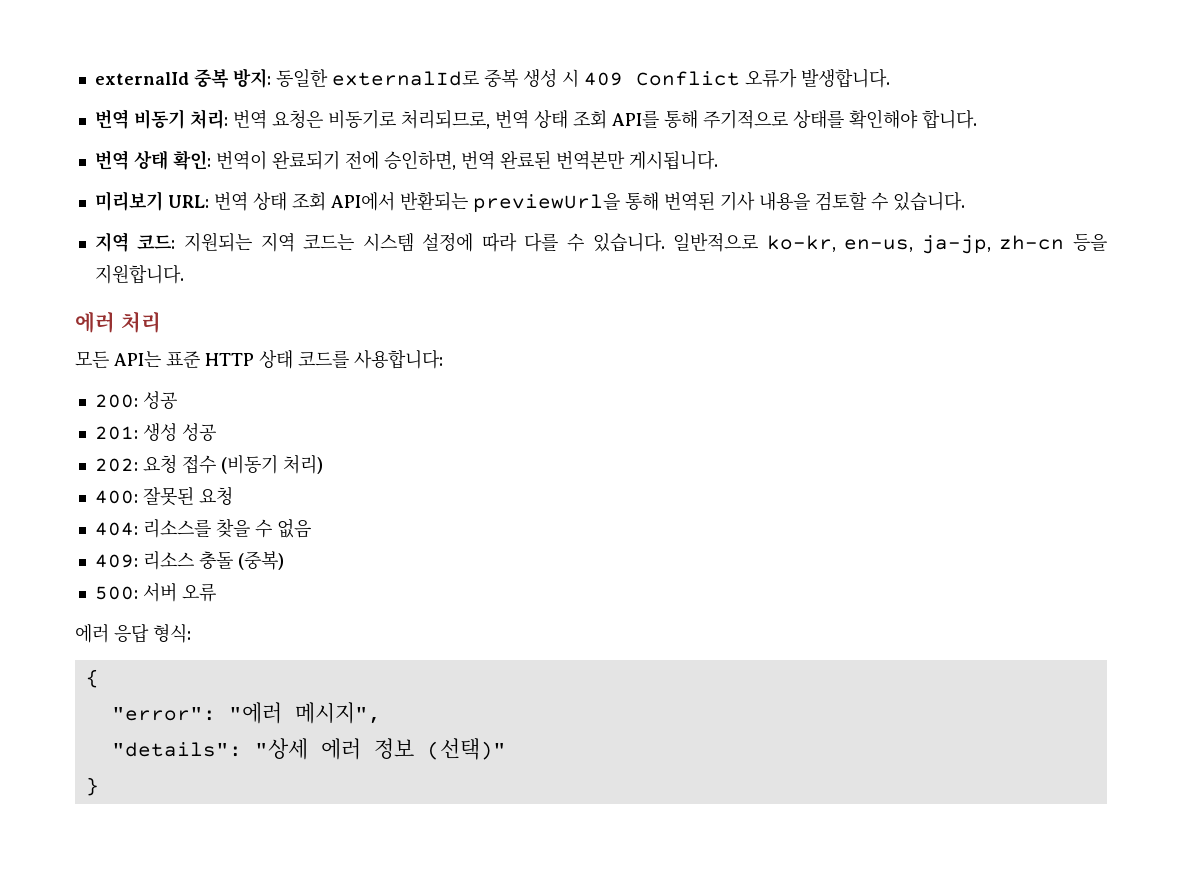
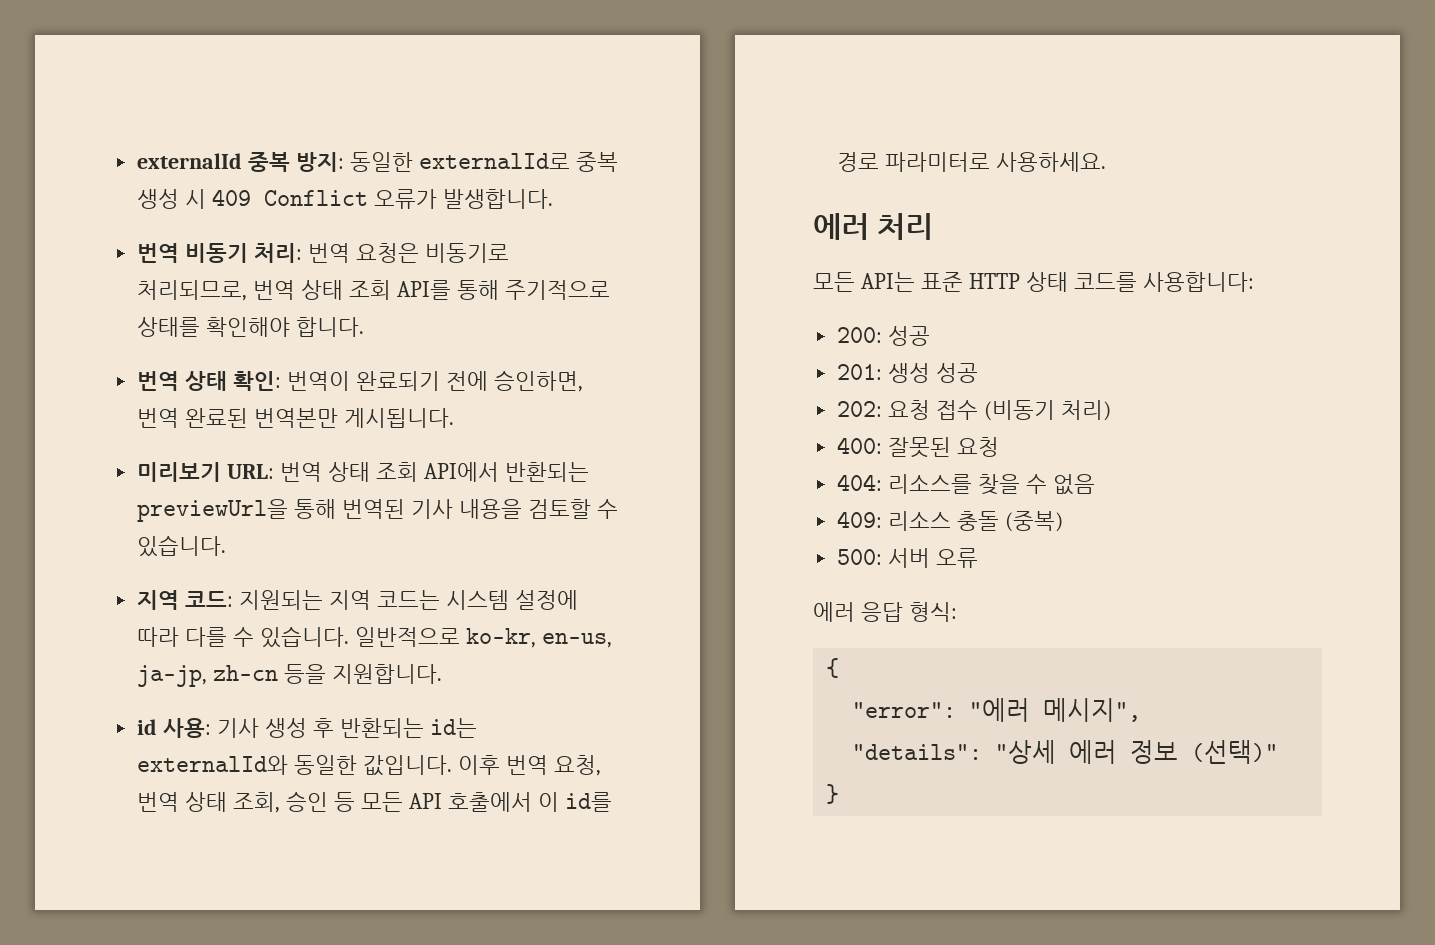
(184, 274) none -> [137,718,477,738] [137,755,601,776] [137,791,612,813] [837,152,1107,172] // id 사용: 기사 생성 후 반환되는 id는 externalId와 동일한 값입니다. 이후 번역 요청, 번역 상태 조회, 승인 등 모든 API 호출에서 이 id를 경로 파라미터로 사용하세요.

